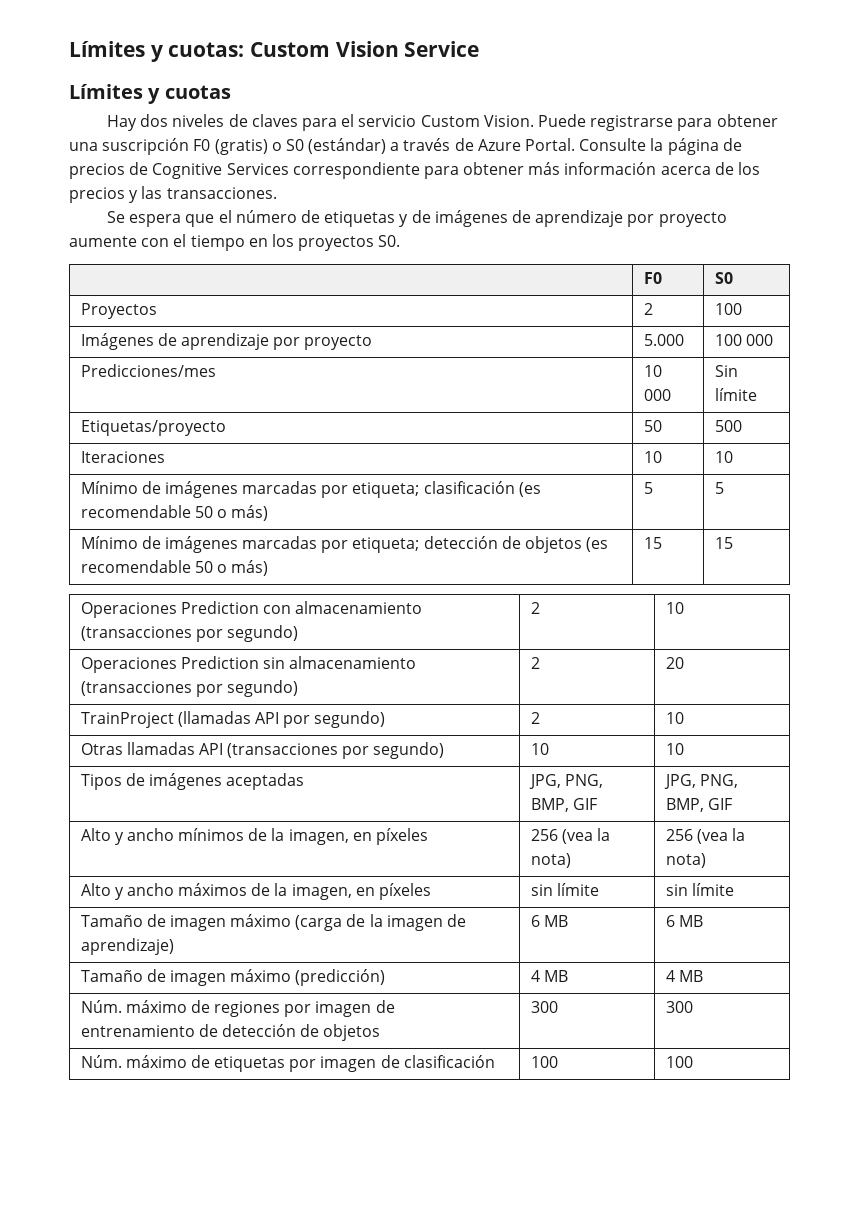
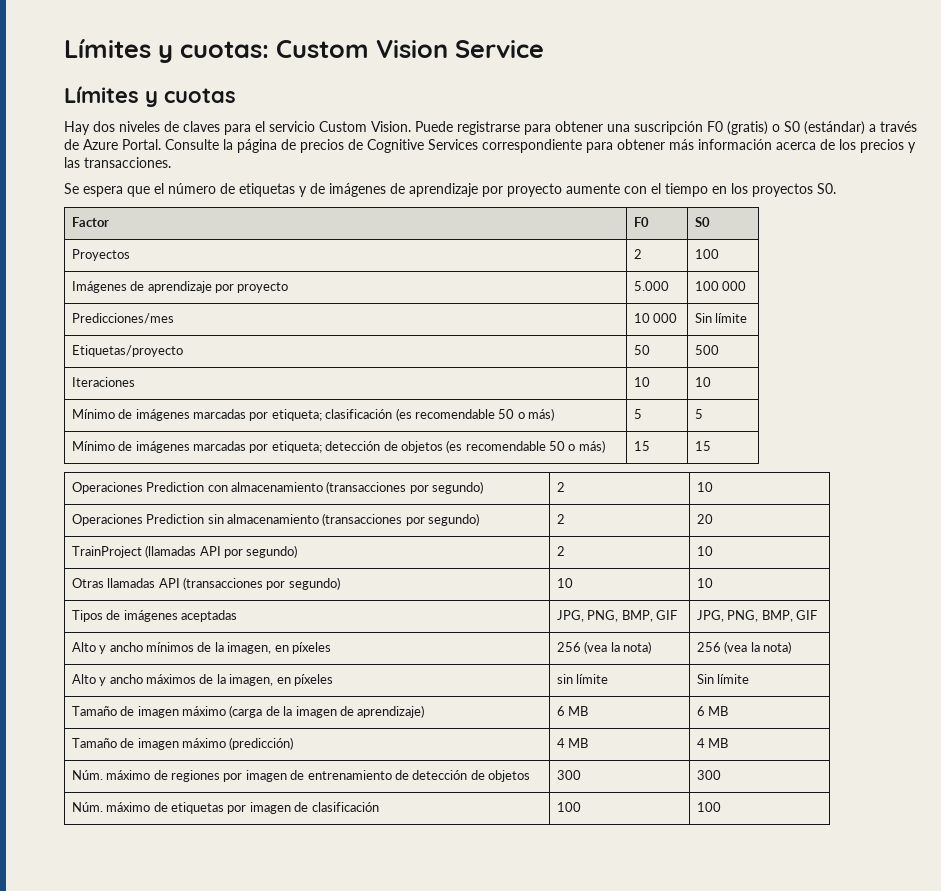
(401, 241) none -> [71,217,109,227] Factor
[665,884,688,896] sin -> [696,674,714,684] Sin

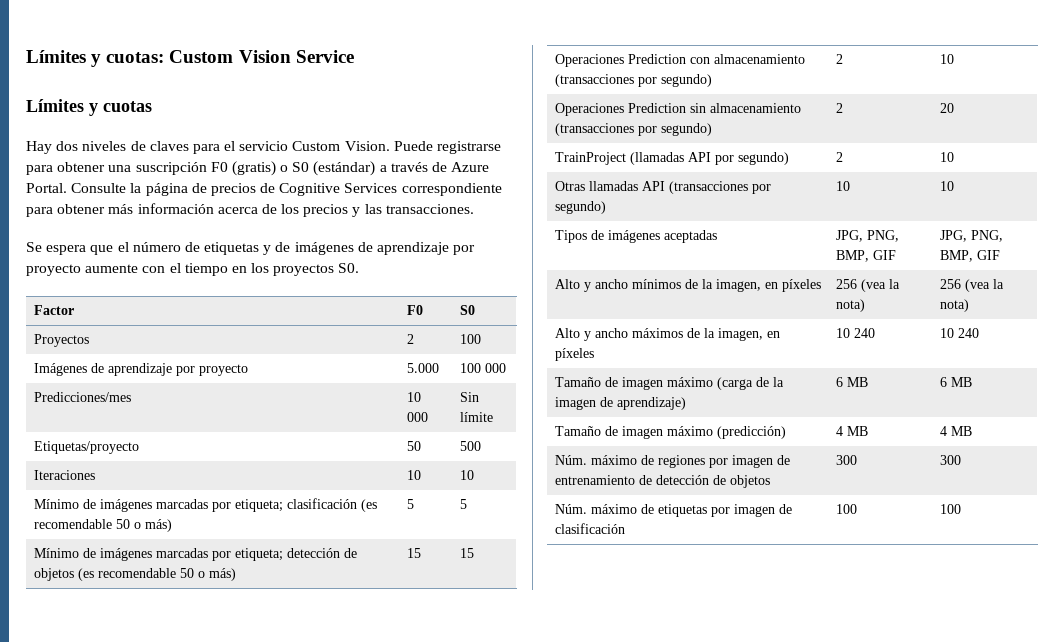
[556,674,609,684] [696,674,750,684] sin límite | Sin límite -> [835,328,875,338] [939,328,979,338] 10 240 | 10 240

